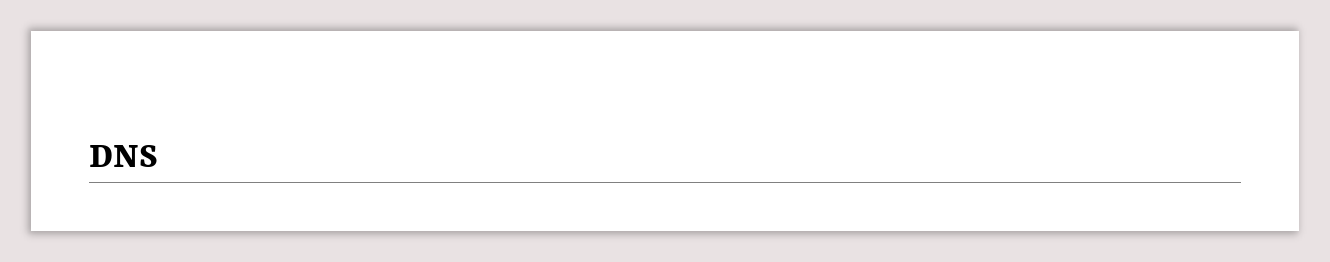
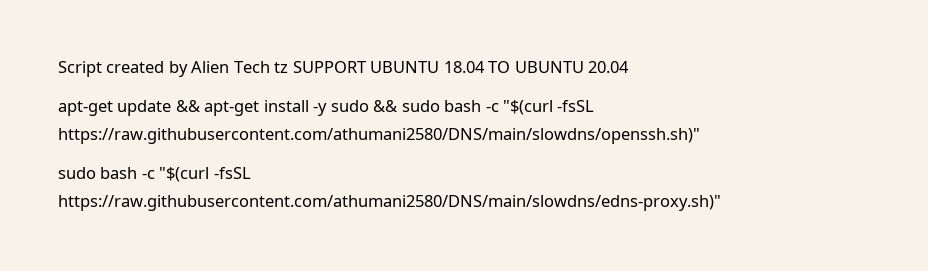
[89,145,158,167] DNS -> [58,61,630,77] [58,100,595,116] [58,128,700,144] [58,167,251,182] [58,195,721,211] Script created by Alien Tech tz SUPPORT UBUNTU 18.04 TO UBUNTU 20.04 // apt-get update && apt-get install -y sudo && sudo bash -c "$(curl -fsSL https://raw.githubusercontent.com/athumani2580/DNS/main/slowdns/openssh.sh)" // sudo bash -c "$(curl -fsSL https://raw.githubusercontent.com/athumani2580/DNS/main/slowdns/edns-proxy.sh)"

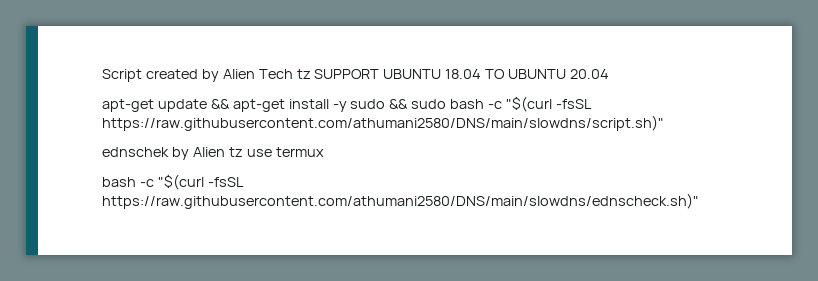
[58,128,700,144] [58,167,251,182] [58,195,721,211] https://raw.githubusercontent.com/athumani2580/DNS/main/slowdns/openssh.sh)" // sudo bash -c "$(curl -fsSL https://raw.githubusercontent.com/athumani2580/DNS/main/slowdns/edns-proxy.sh)" -> [102,115,664,131] [102,147,324,160] [102,174,244,190] [102,193,699,209] https://raw.githubusercontent.com/athumani2580/DNS/main/slowdns/script.sh)" // ednschek by Alien tz use termux // bash -c "$(curl -fsSL https://raw.githubusercontent.com/athumani2580/DNS/main/slowdns/ednscheck.sh)"

